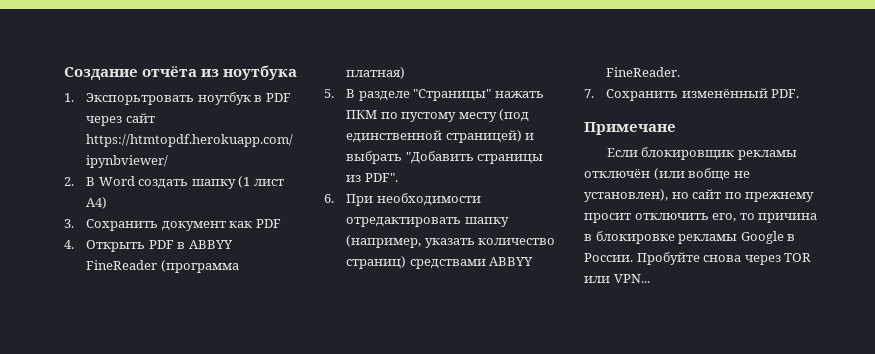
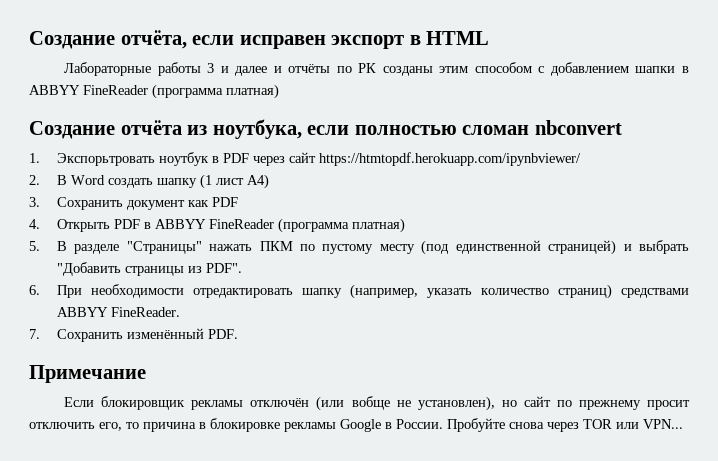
[64,65,298,81] Создание отчёта из ноутбука -> [29,30,490,49] [64,62,689,76] [29,84,279,99] [29,119,622,139] Создание отчёта, если исправен экспорт в HTML // Лабораторные работы 3 и далее и отчёты по РК созданы этим способом с добавлением шапки в ABBYY FineReader (программа платная) // Создание отчёта из ноутбука, если полностью сломан nbconvert
[584,122,676,135] Примечане -> [29,365,146,383] Примечание

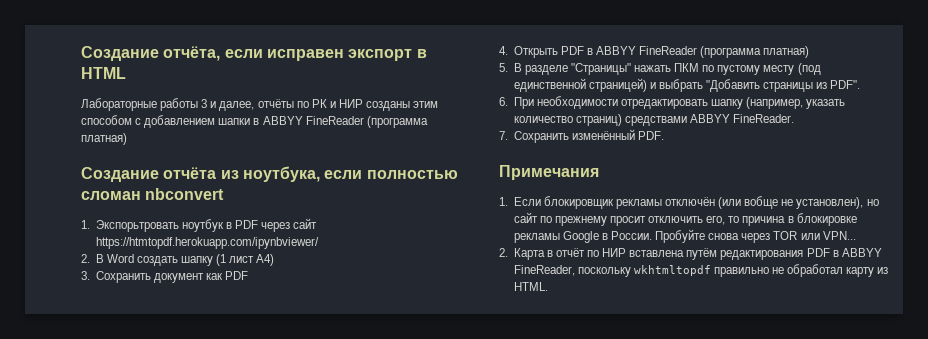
[235,66,282,76] далее и -> [219,101,255,111] далее,
(377, 68) none -> [329,99,363,108] и НИР
[29,365,146,383] Примечание // -> [499,165,599,180] [499,197,508,206] Примечания // 1.
(683, 424) none -> [499,248,882,260] [513,264,889,277] [513,282,548,291] // 2. Карта в отчёт по НИР вставлена путём редактирования PDF в ABBYY FineReader, поскольку wkhtmltopdf правильно не обработал карту из HTML.

